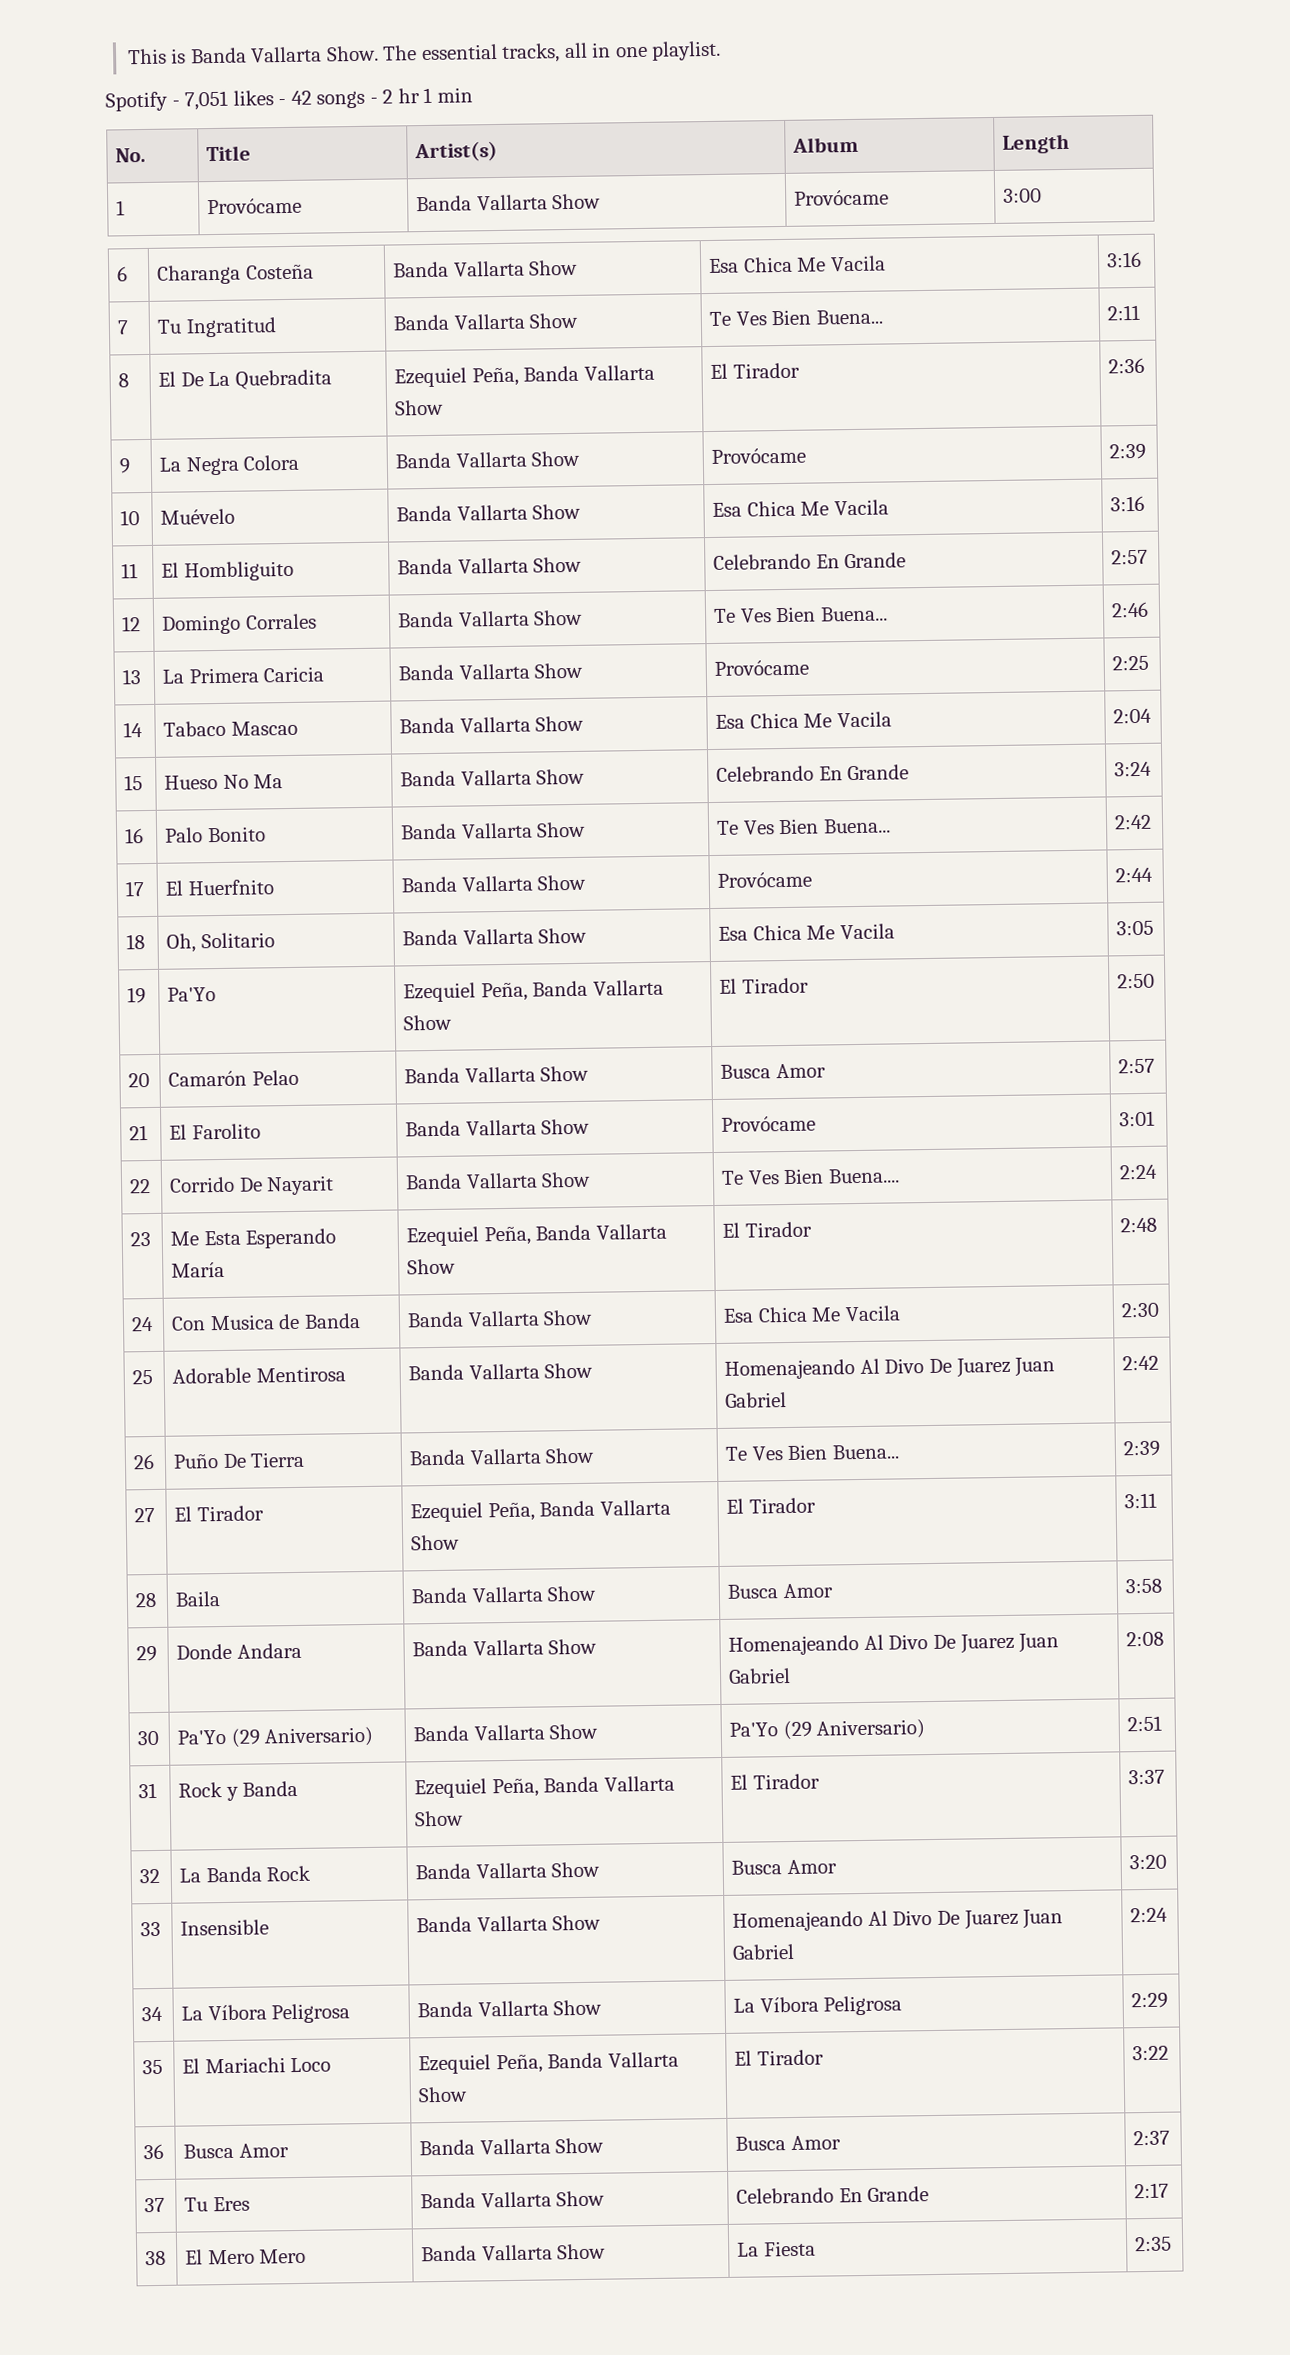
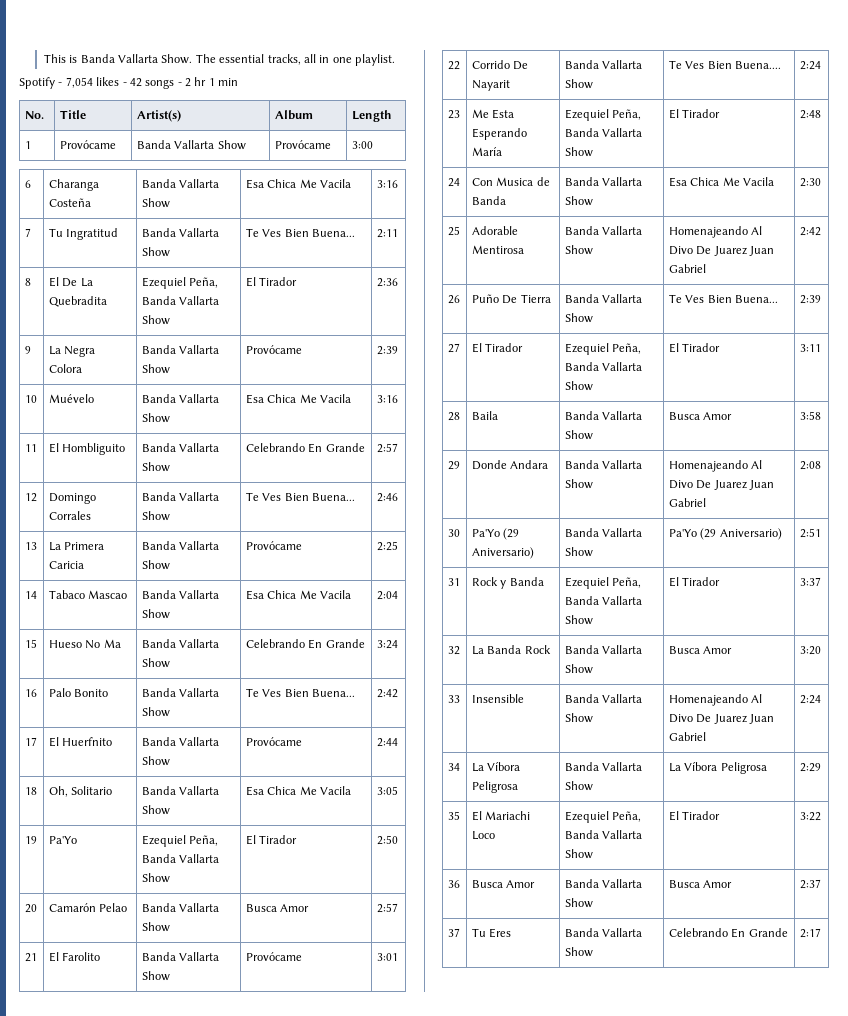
[184,90,229,111] 7,051 -> [65,77,93,88] 7,054
[145,2250,167,2266] [185,2248,307,2265] [421,2243,607,2262] [737,2240,816,2257] [1135,2236,1173,2252] // 38 | El Mero Mero | Banda Vallarta Show | La Fiesta | 2:35 -> (821, 933) none

